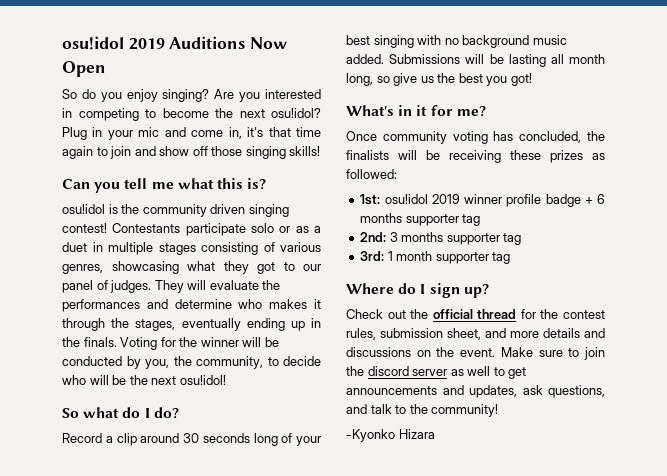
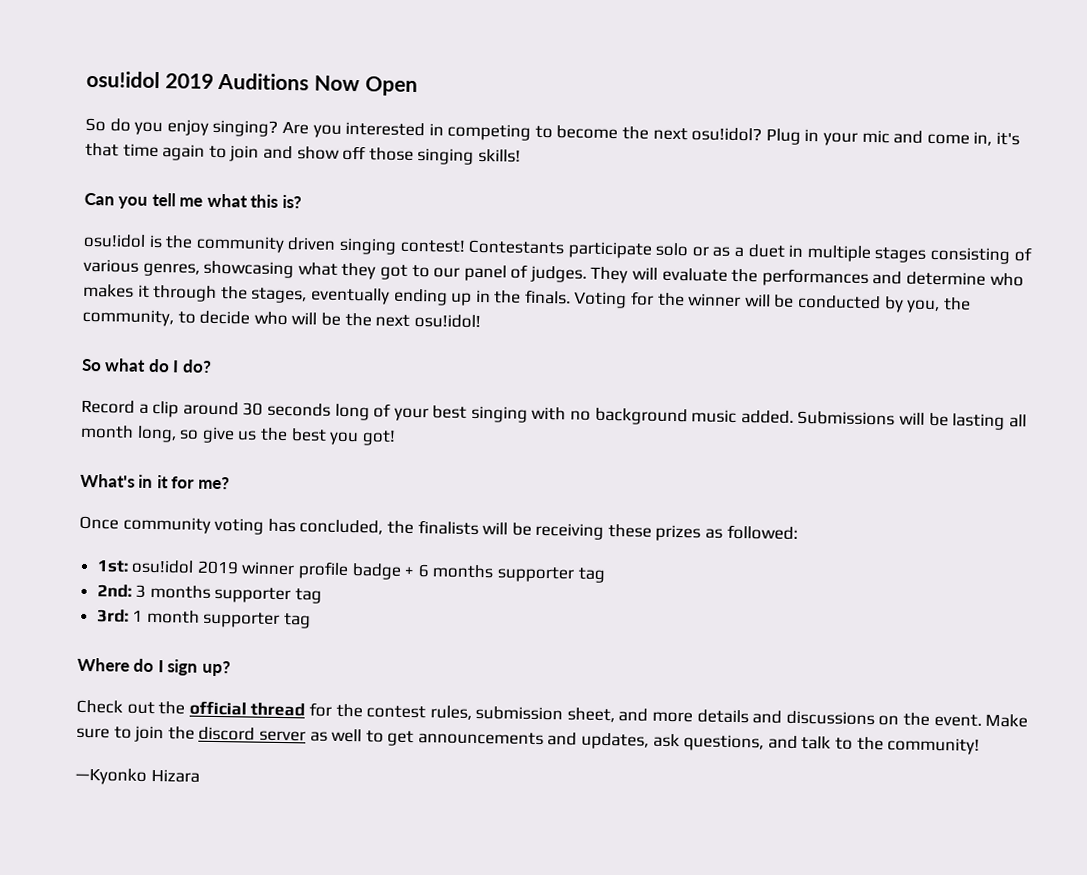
[346,429,395,442] -Kyonko -> [75,767,147,785] —Kyonko

